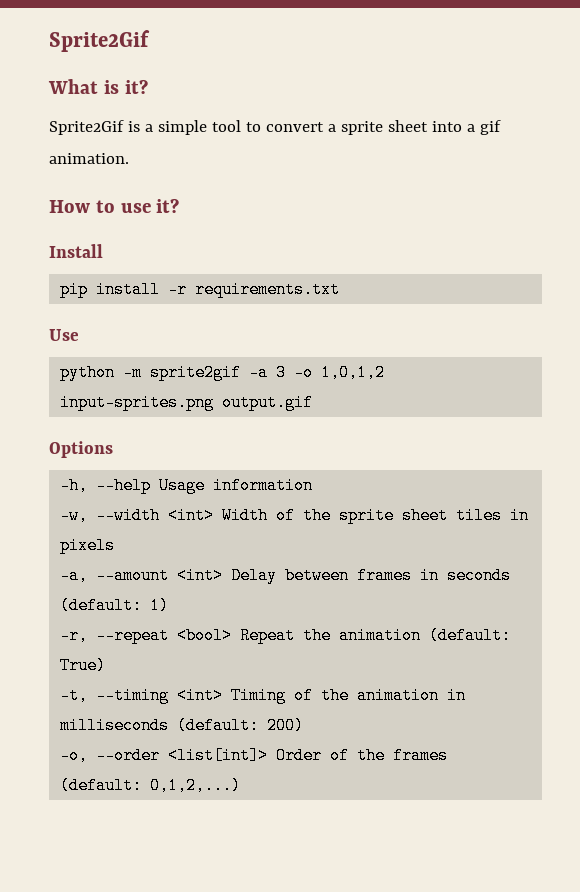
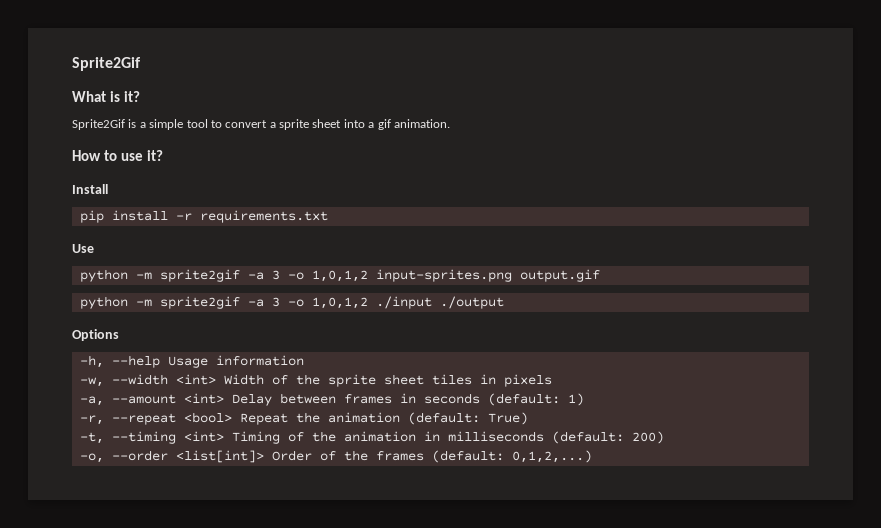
(314, 402) none -> [79,296,504,309] // python -m sprite2gif -a 3 -o 1,0,1,2 ./input ./output

